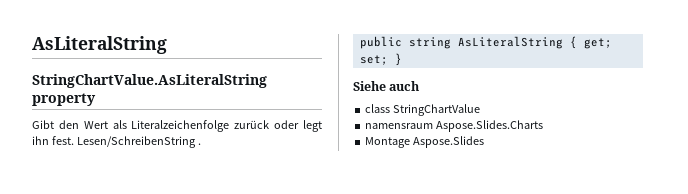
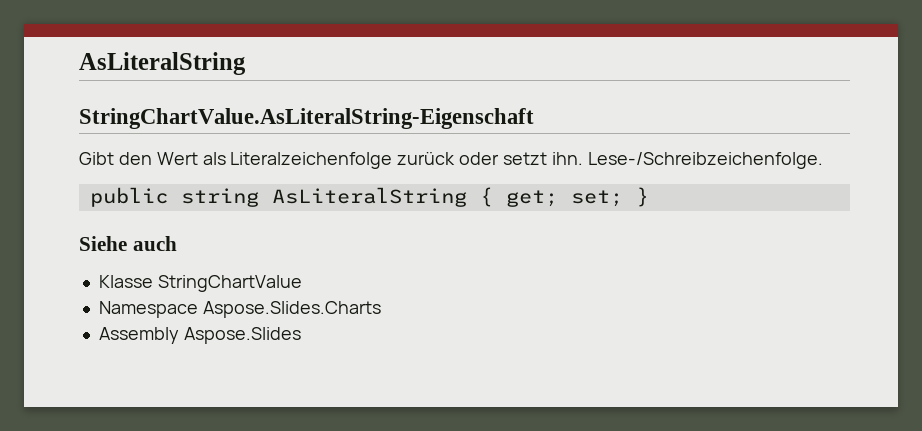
[32,74,267,88] [32,93,96,106] StringChartValue.AsLiteralString property -> [79,108,534,129] StringChartValue.AsLiteralString-Eigenschaft
[303,120,323,132] [32,136,201,148] legt ihn fest. Lesen/SchreibenString . -> [503,152,823,169] setzt ihn. Lese-/Schreibzeichenfolge.
[365,104,391,113] class -> [98,275,153,288] Klasse
[365,123,434,129] namensraum -> [98,301,198,318] Namespace
[365,137,411,148] Montage -> [98,327,179,344] Assembly

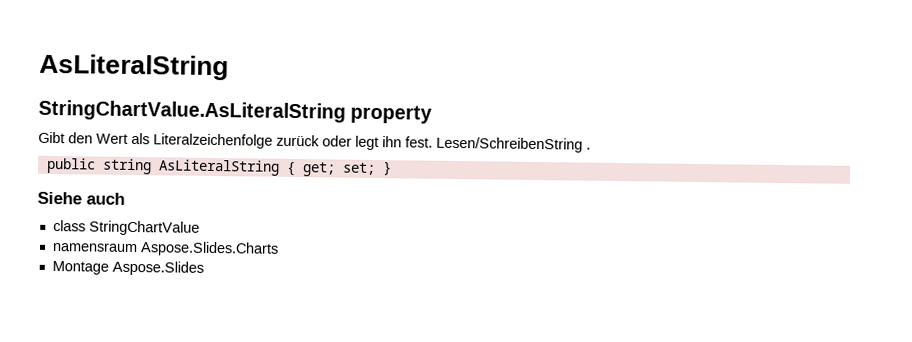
[79,108,534,129] StringChartValue.AsLiteralString-Eigenschaft -> [38,99,433,124] StringChartValue.AsLiteralString property
[503,152,823,169] setzt ihn. Lese-/Schreibzeichenfolge. -> [355,135,591,153] legt ihn fest. Lesen/SchreibenString .
[98,275,153,288] Klasse -> [52,220,86,232] class
[98,301,198,318] Namespace -> [51,242,138,253] namensraum
[98,327,179,344] Assembly -> [51,260,109,275] Montage

